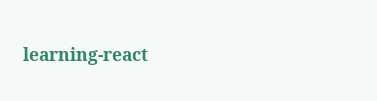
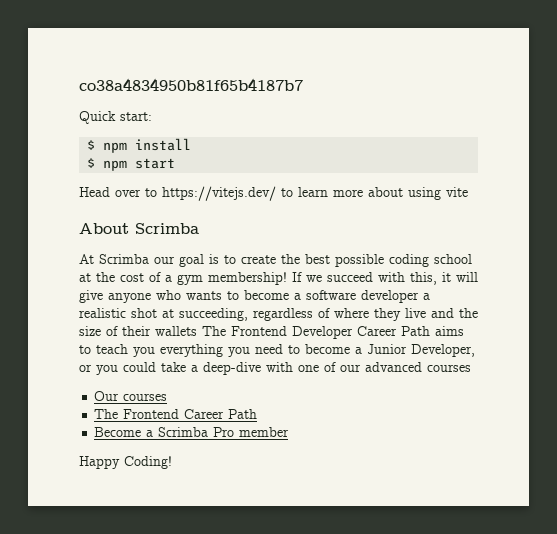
[23,47,148,65] learning-react -> [79,78,303,91] [79,111,152,124] [87,138,192,153] [87,158,176,171] [79,186,468,201] [79,223,199,234] [79,254,472,267] [79,272,478,285] [79,290,430,303] [79,308,478,321] [79,326,464,339] [79,344,475,357] [79,362,471,375] [94,391,168,401] [94,409,258,419] [94,427,290,437] [79,456,172,469] co38a4834950b81f65b4187b7 // Quick start: // $ npm install // $ npm start // Head over to https://vitejs.dev/ to learn more about using vite // About Scrimba // At Scrimba our goal is to create the best possible coding school at the cost of a gym membership! If we succeed with this, it will give anyone who wants to become a software developer a realistic shot at succeeding, regardless of where they live and the size of their wallets The Frontend Developer Career Path aims to teach you everything you need to become a Junior Developer, or you could take a deep-dive with one of our advanced courses // Our courses // The Frontend Career Path // Become a Scrimba Pro member // Happy Coding!

